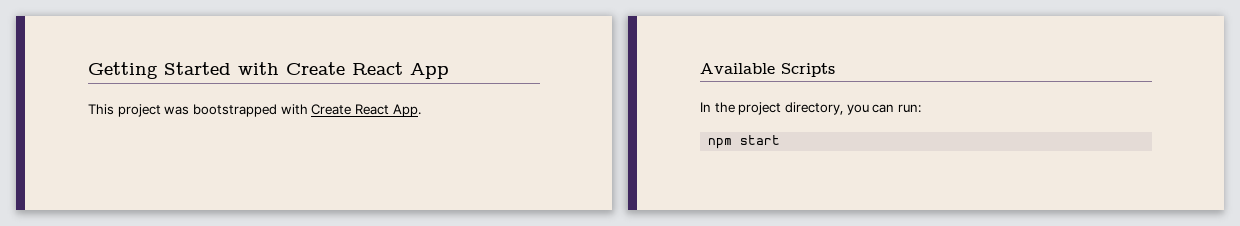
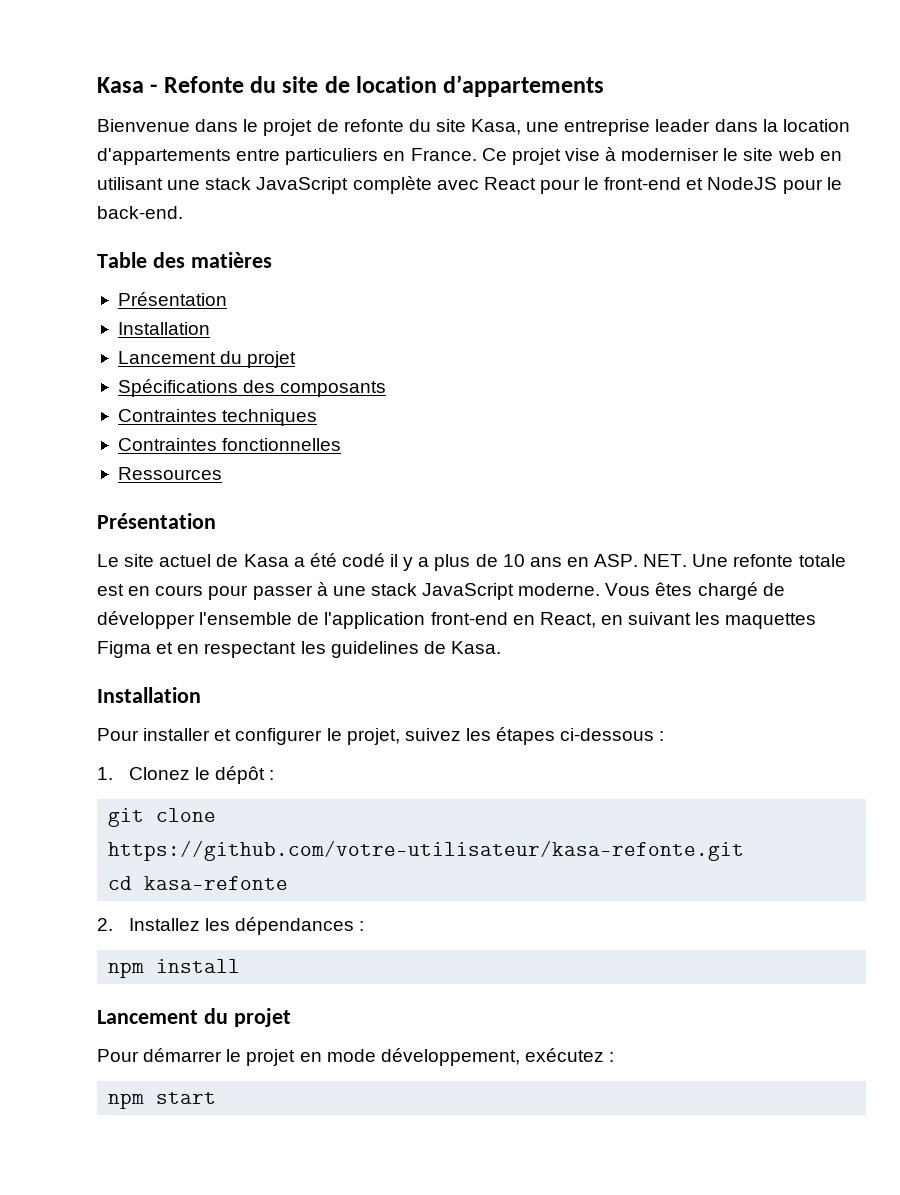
[88,62,449,79] [88,104,421,117] [700,63,835,77] [700,102,921,115] Getting Started with Create React App // This project was bootstrapped with Create React App. // Available Scripts // In the project directory, you can run: -> [97,75,605,97] [97,119,850,136] [97,147,842,165] [97,176,842,194] [97,206,183,219] [97,252,272,268] [117,292,227,306] [117,322,210,335] [117,351,297,368] [117,379,387,397] [117,409,318,426] [117,438,342,451] [117,467,222,480] [97,513,216,529] [97,553,846,571] [97,582,785,600] [97,611,817,629] [97,641,501,658] [97,687,201,703] [97,727,665,745] [97,766,275,784] [108,808,217,827] [108,840,745,861] [108,876,289,890] [97,917,365,935] [108,959,241,978] [97,1008,291,1027] [97,1048,615,1066] Kasa - Refonte du site de location d’appartements // Bienvenue dans le projet de refonte du site Kasa, une entreprise leader dans la location d'appartements entre particuliers en France. Ce projet vise à moderniser le site web en utilisant une stack JavaScript complète avec React pour le front-end et NodeJS pour le back-end. // Table des matières // Présentation // Installation // Lancement du projet // Spécifications des composants // Contraintes techniques // Contraintes fonctionnelles // Ressources // Présentation // Le site actuel de Kasa a été codé il y a plus de 10 ans en ASP. NET. Une refonte totale est en cours pour passer à une stack JavaScript moderne. Vous êtes chargé de développer l'ensemble de l'application front-end en React, en suivant les maquettes Figma et en respectant les guidelines de Kasa. // Installation // Pour installer et configurer le projet, suivez les étapes ci-dessous : // 1. Clonez le dépôt : // git clone https://github.com/votre-utilisateur/kasa-refonte.git // cd kasa-refonte // 2. Installez les dépendances : // npm install // Lancement du projet // Pour démarrer le projet en mode développement, exécutez :

